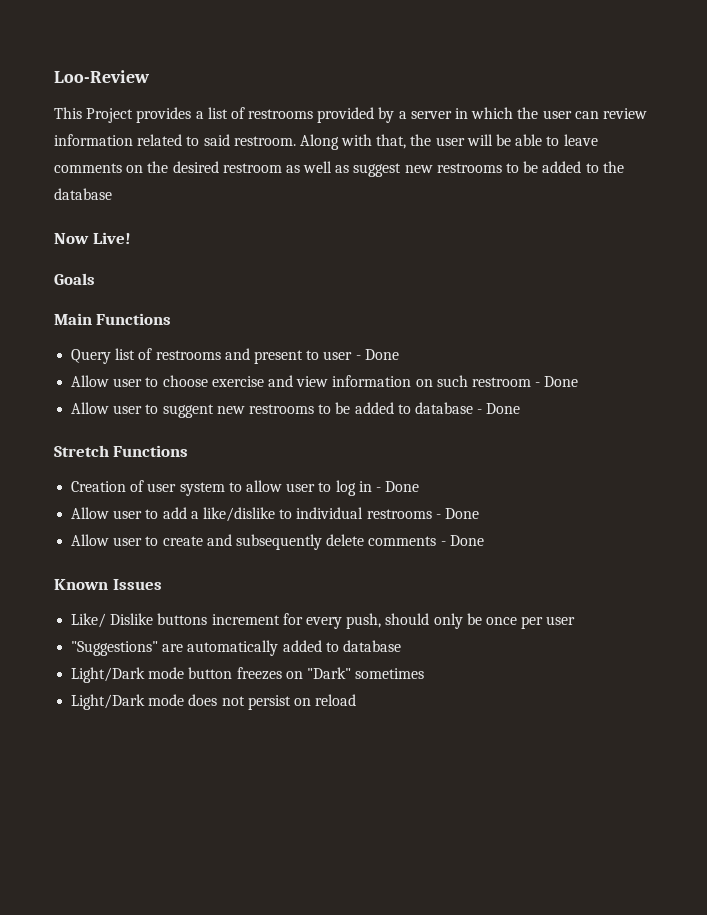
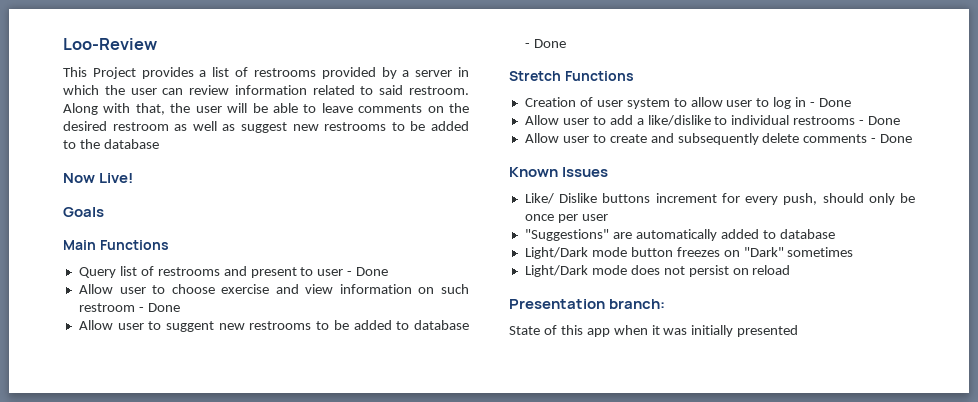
(357, 700) none -> [509,299,666,309] [509,325,799,337] // Presentation branch: // State of this app when it was initially presented

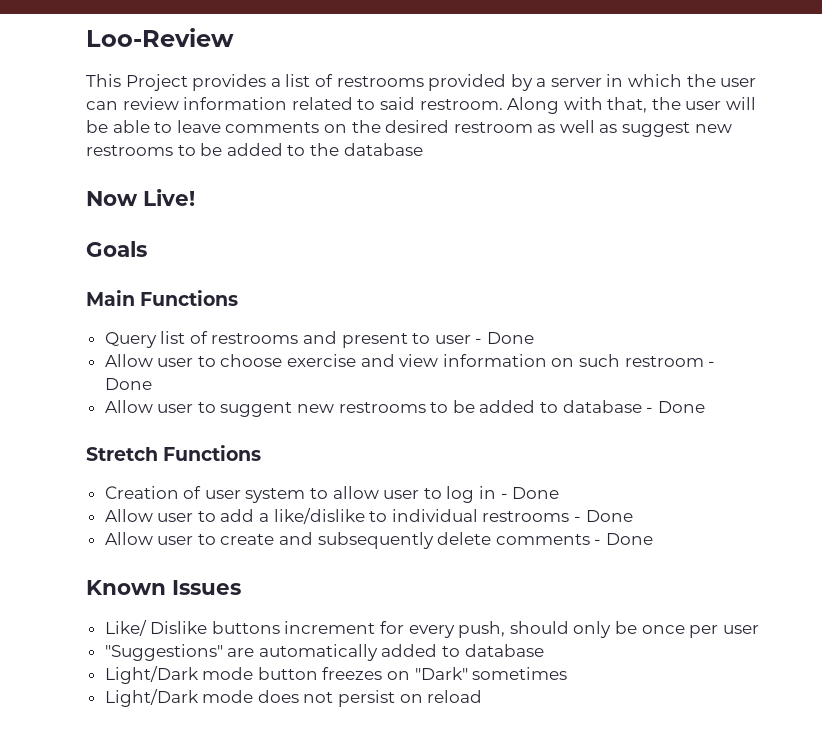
[509,299,666,309] [509,325,799,337] // Presentation branch: // State of this app when it was initially presented -> (483, 696) none

